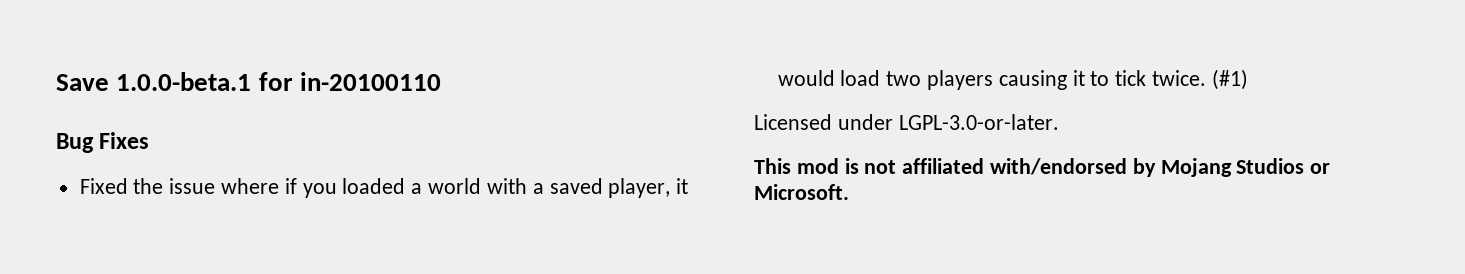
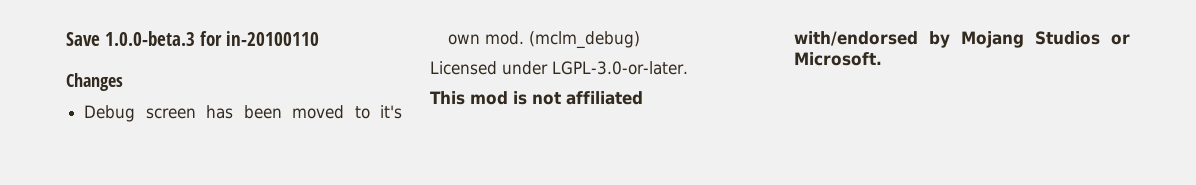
[116,72,252,91] 1.0.0-beta.1 -> [105,31,195,46] 1.0.0-beta.3
[56,132,150,153] [79,178,689,198] [777,69,1248,90] Bug Fixes // Fixed the issue where if you loaded a world with a saved player, it would load two players causing it to tick twice. (#1) -> [66,73,123,91] [84,105,402,122] [448,31,641,49] Changes // Debug screen has been moved to it's own mod. (mclm_debug)

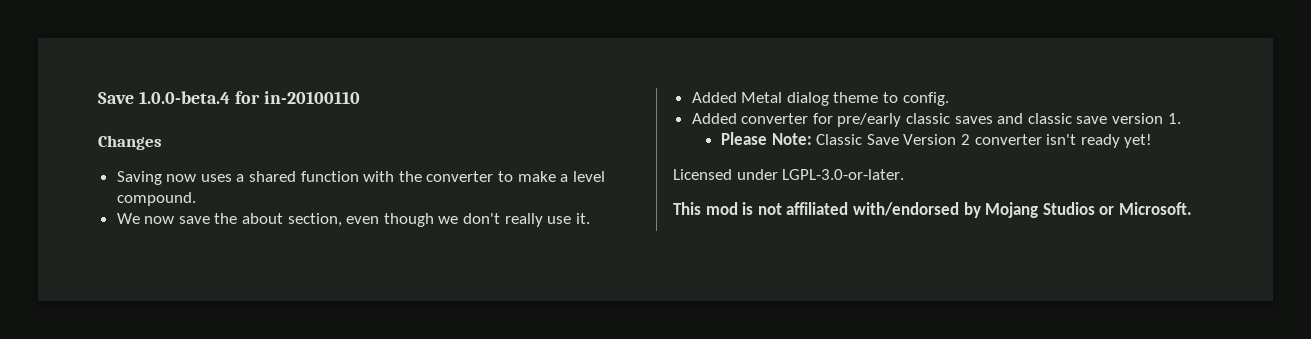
[66,31,195,46] Save 1.0.0-beta.3 -> [98,91,230,104] Save 1.0.0-beta.4
[84,105,402,122] [448,31,641,49] Debug screen has been moved to it's own mod. (mclm_debug) -> [116,171,605,185] [116,192,196,206] [116,213,590,227] [691,92,949,106] [691,113,1181,127] [721,132,1153,148] Saving now uses a shared function with the converter to make a level compound. // We now save the about section, even though we don't really use it. // Added Metal dialog theme to config. // Added converter for pre/early classic saves and classic save version 1. // Please Note: Classic Save Version 2 converter isn't ready yet!

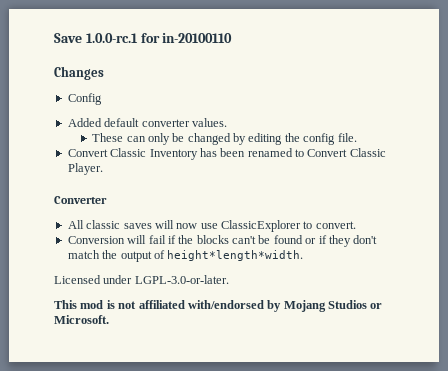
[98,91,230,104] Save 1.0.0-beta.4 -> [54,33,138,43] Save 1.0.0-rc.1
[116,171,605,185] [116,192,196,206] [116,213,590,227] [691,92,949,106] [691,113,1181,127] [721,132,1153,148] Saving now uses a shared function with the converter to make a level compound. // We now save the about section, even though we don't really use it. // Added Metal dialog theme to config. // Added converter for pre/early classic saves and classic save version 1. // Please Note: Classic Save Version 2 converter isn't ready yet! -> [67,93,102,105] [67,118,227,127] [92,133,357,145] [67,148,386,160] [67,163,103,175] [54,196,107,204] [67,220,356,232] [67,235,378,247] [67,250,304,262] Config // Added default converter values. // These can only be changed by editing the config file. // Convert Classic Inventory has been renamed to Convert Classic Player. // Converter // All classic saves will now use ClassicExplorer to convert. // Conversion will fail if the blocks can't be found or if they don't match the output of height*length*width.

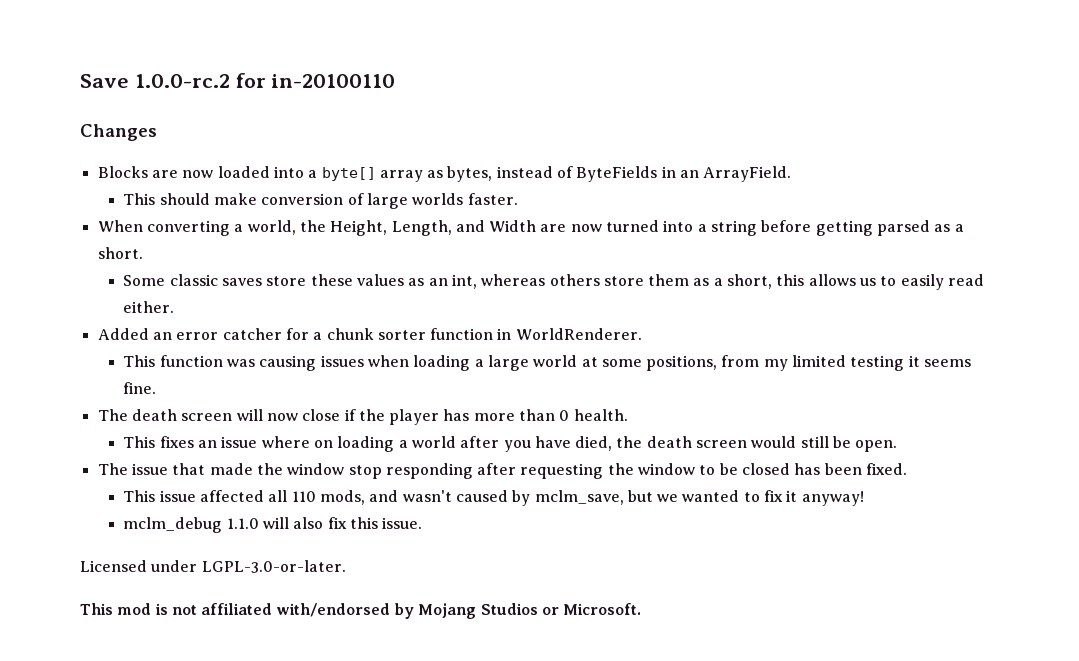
[85,33,138,43] 1.0.0-rc.1 -> [134,74,230,88] 1.0.0-rc.2
[67,93,102,105] [67,118,227,127] [92,133,357,145] [67,148,386,160] [67,163,103,175] [54,196,107,204] [67,220,356,232] [67,235,378,247] [67,250,304,262] Config // Added default converter values. // These can only be changed by editing the config file. // Convert Classic Inventory has been renamed to Convert Classic Player. // Converter // All classic saves will now use ClassicExplorer to convert. // Conversion will fail if the blocks can't be found or if they don't match the output of height*length*width. -> [97,166,792,182] [123,193,518,209] [97,220,964,236] [97,247,143,259] [123,274,985,290] [123,301,175,313] [97,328,642,340] [123,355,972,371] [123,382,157,394] [97,409,628,425] [123,436,898,452] [97,463,908,479] [123,490,864,506] [123,517,423,533] Blocks are now loaded into a byte[] array as bytes, instead of ByteFields in an ArrayField. // This should make conversion of large worlds faster. // When converting a world, the Height, Length, and Width are now turned into a string before getting parsed as a short. // Some classic saves store these values as an int, whereas others store them as a short, this allows us to easily read either. // Added an error catcher for a chunk sorter function in WorldRenderer. // This function was causing issues when loading a large world at some positions, from my limited testing it seems fine. // The death screen will now close if the player has more than 0 health. // This fixes an issue where on loading a world after you have died, the death screen would still be open. // The issue that made the window stop responding after requesting the window to be closed has been fixed. // This issue affected all 110 mods, and wasn't caused by mclm_save, but we wanted to fix it anyway! // mclm_debug 1.1.0 will also fix this issue.

